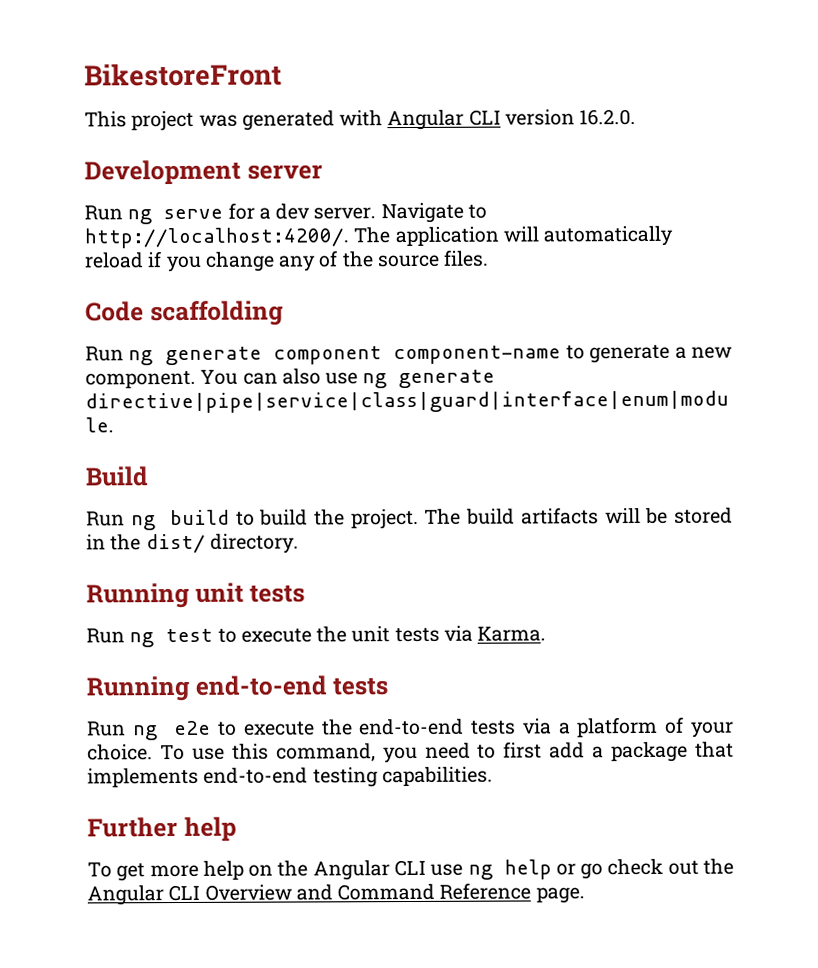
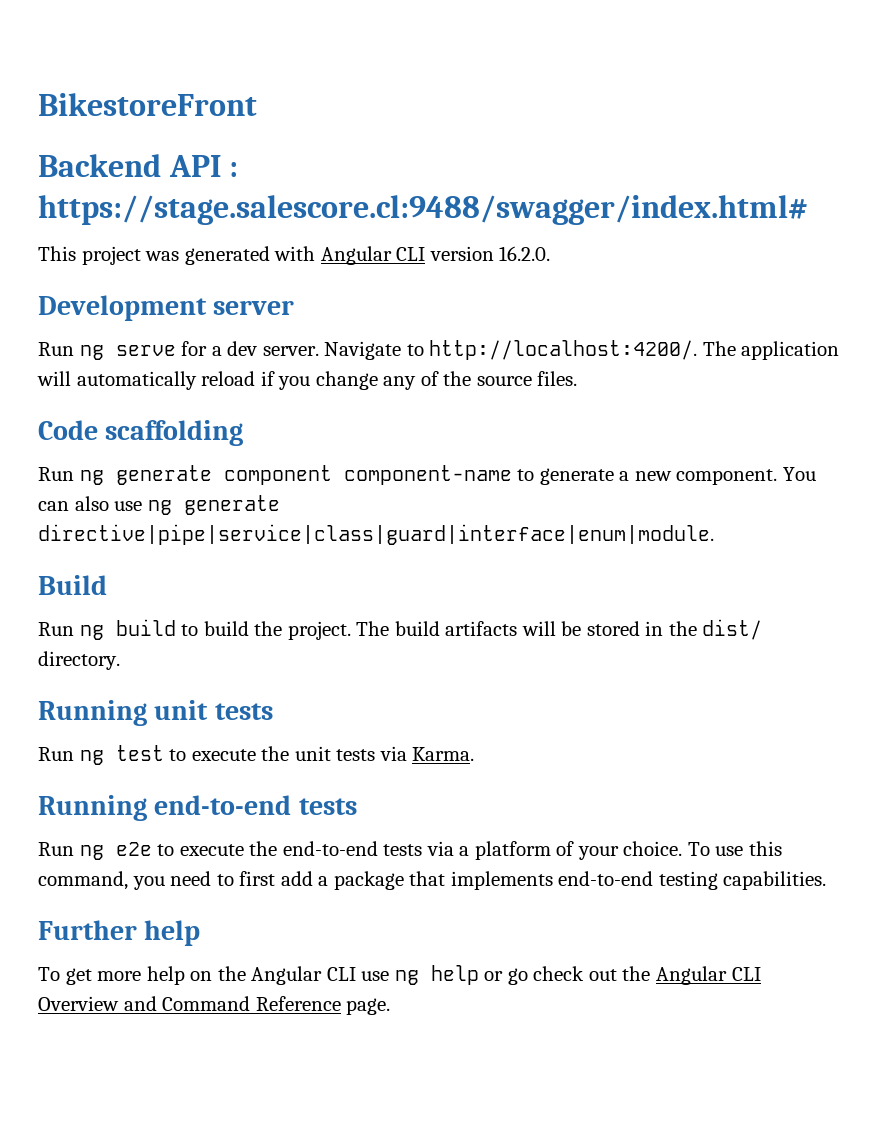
(282, 75) none -> [38,154,239,177] [38,195,808,225] // Backend API : https://stage.salescore.cl:9488/swagger/index.html#

